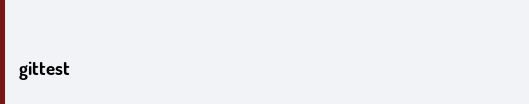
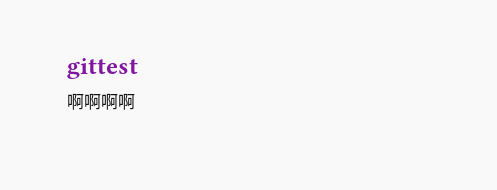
(70, 70) none -> [67,93,135,110] // 啊啊啊啊

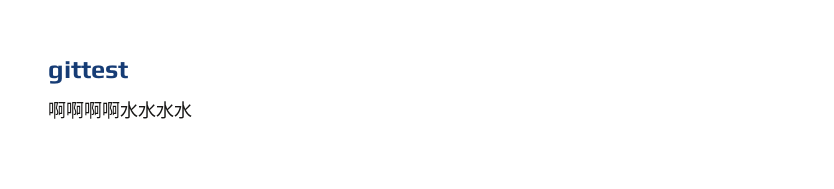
(135, 101) none -> [120,101,192,119] 水水水水

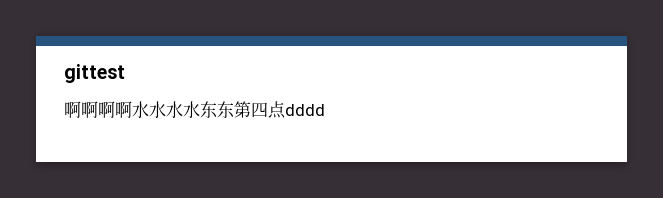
(192, 110) none -> [200,101,325,119] 东东第四点dddd

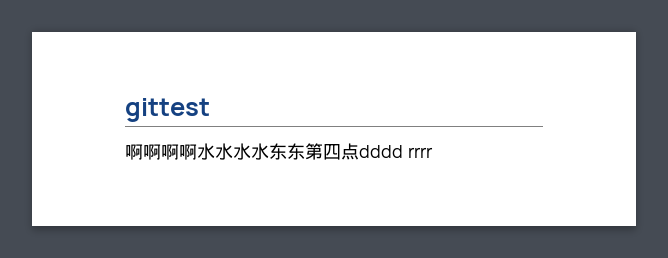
(325, 110) none -> [407,147,433,158] rrrr

